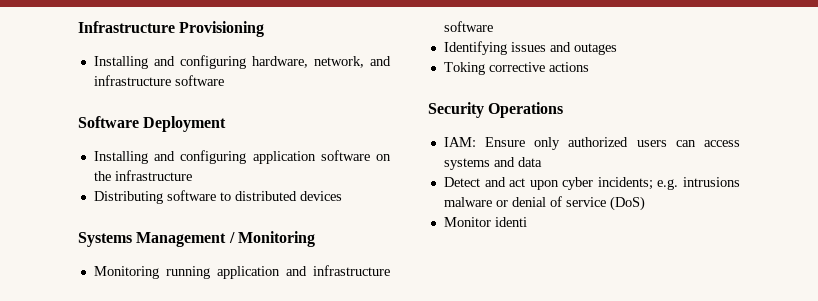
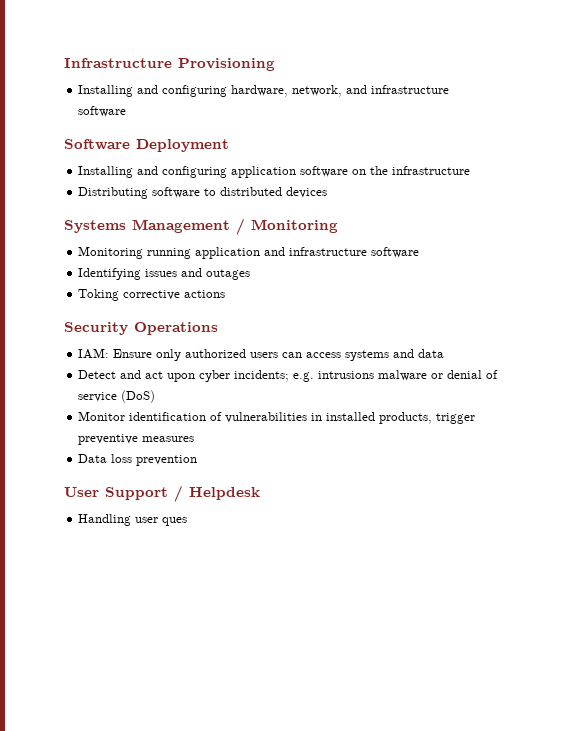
[494,217,527,227] identi -> [129,412,476,424] [78,434,195,445] [78,454,198,466] [64,485,260,502] [78,514,188,526] identification of vulnerabilities in installed products, trigger preventive measures // Data loss prevention // User Support / Helpdesk // Handling user ques

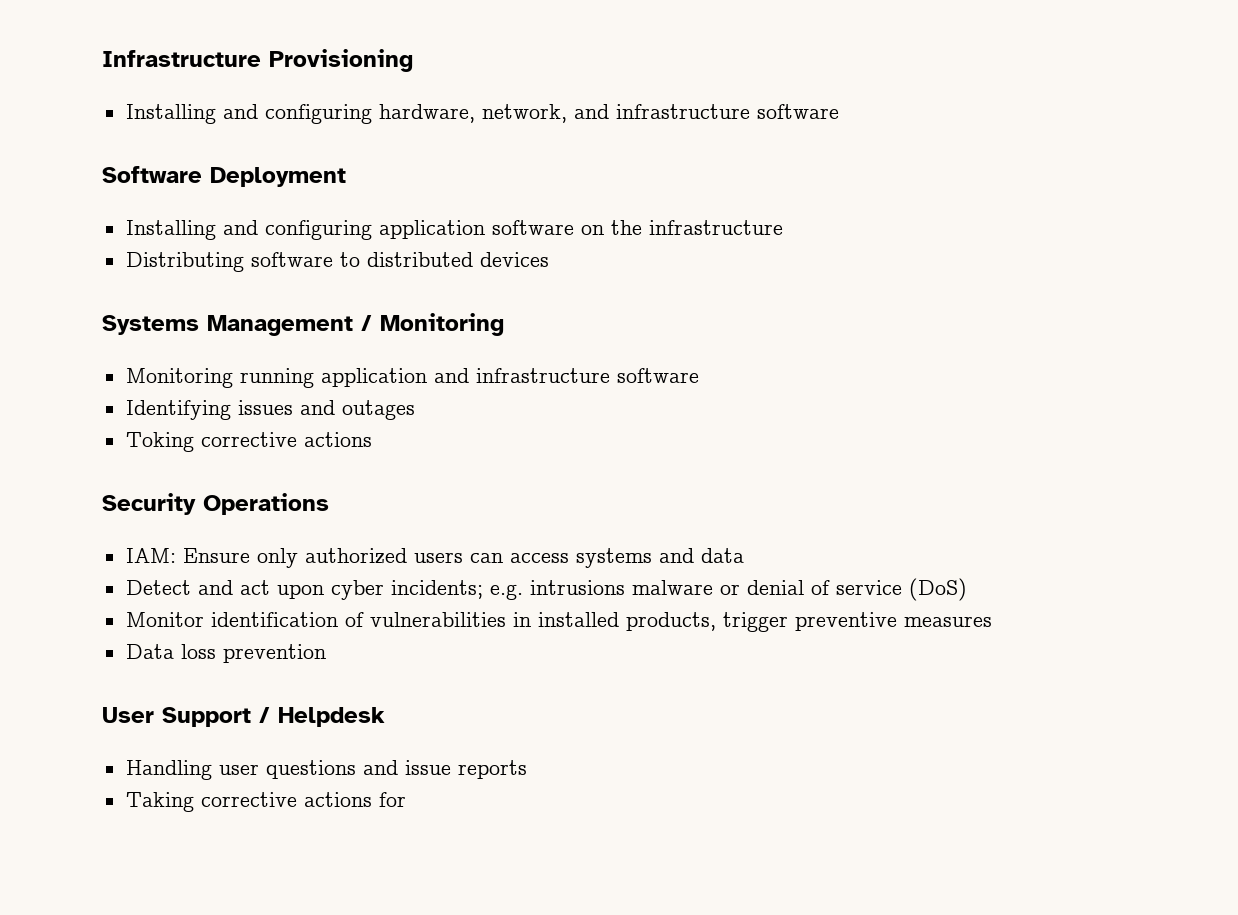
[162,517,188,526] ques -> [265,760,527,779] [125,792,406,812] questions and issue reports // Taking corrective actions for

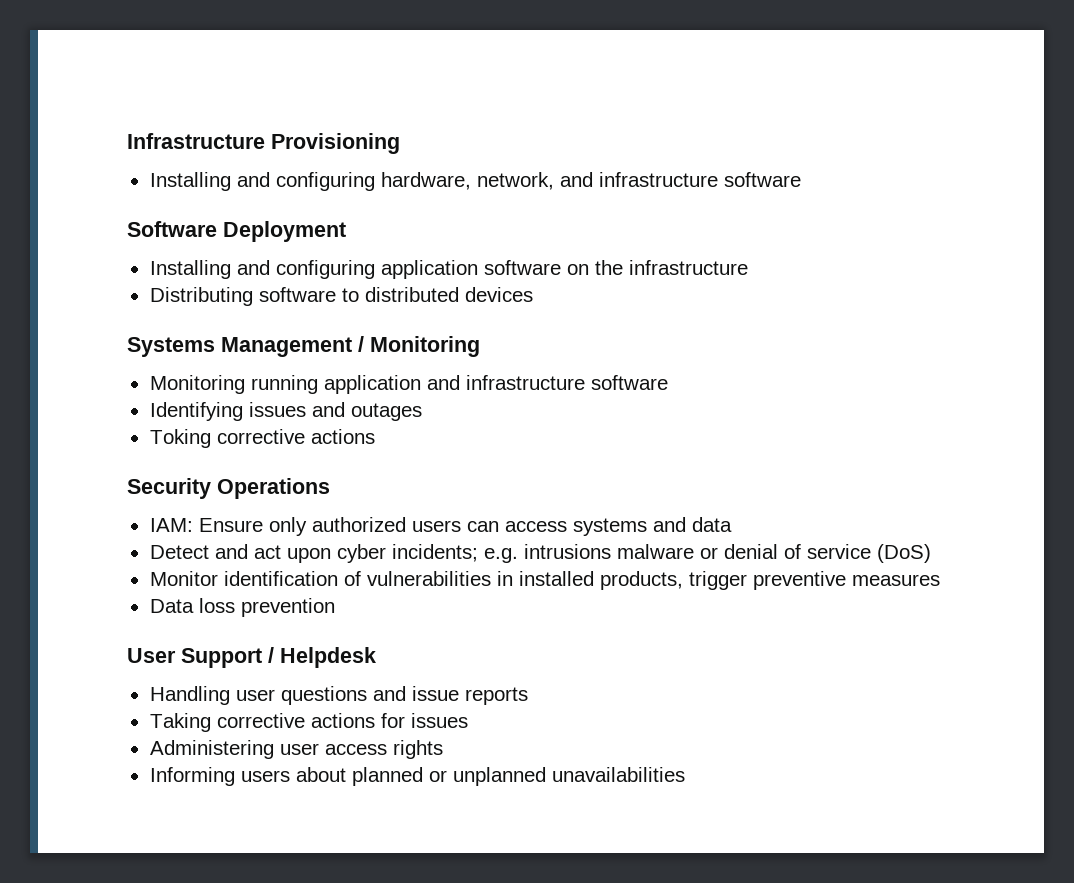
(406, 799) none -> [410,713,468,728] [149,740,443,759] [149,767,685,786] issues // Administering user access rights // Informing users about planned or unplanned unavailabilities

